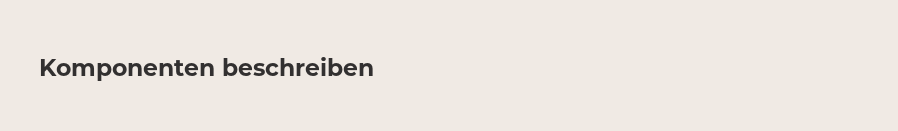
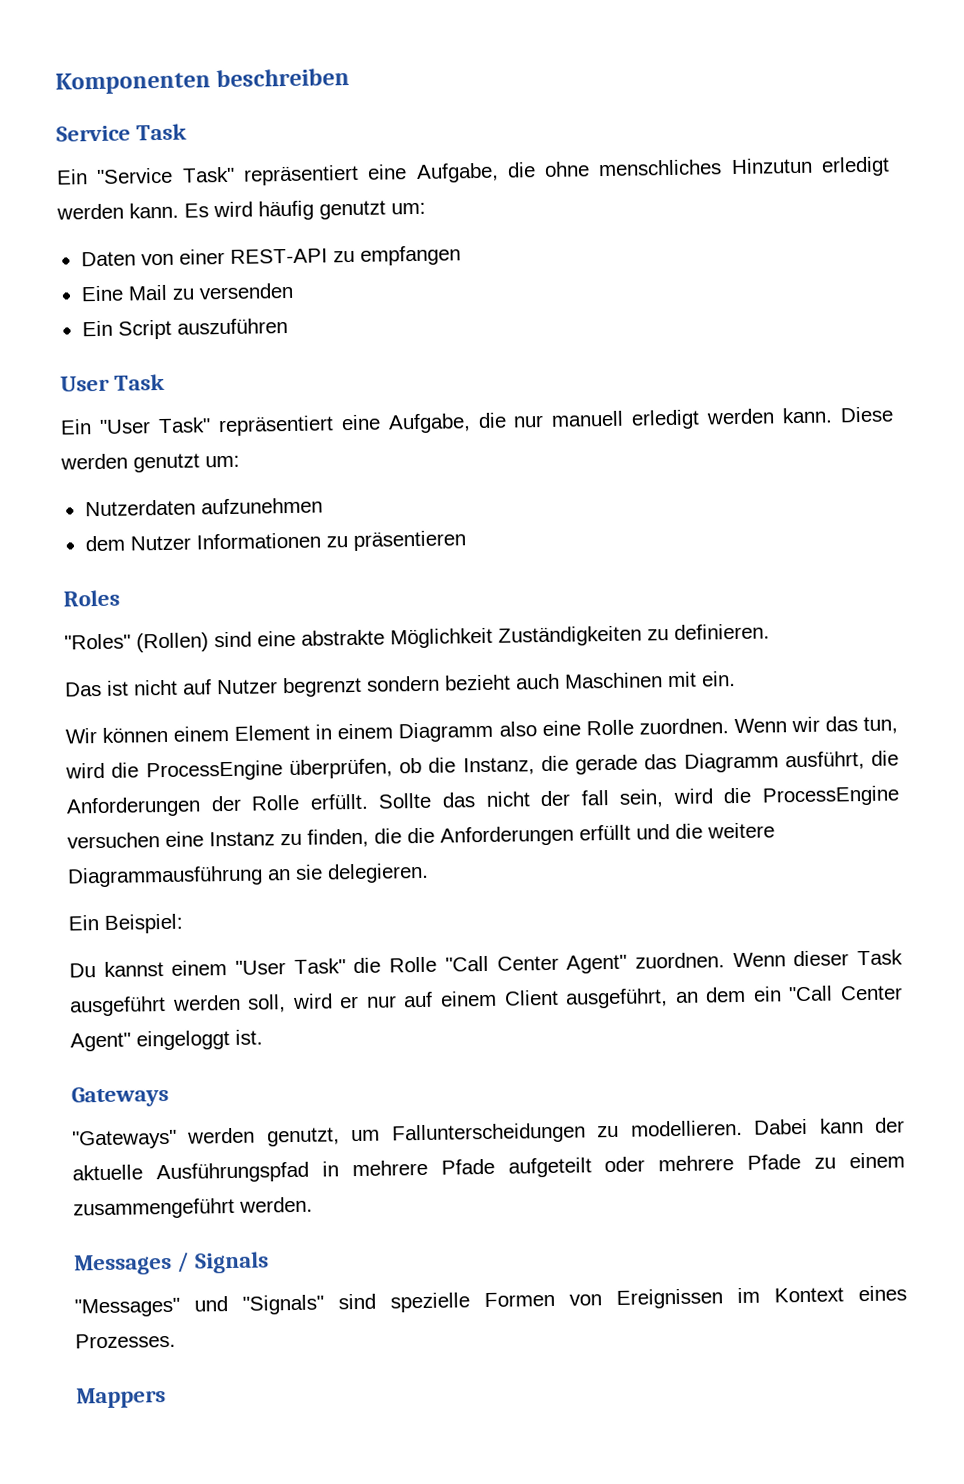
(374, 66) none -> [56,123,188,142] [56,156,890,186] [56,200,426,221] [80,245,461,267] [80,282,294,302] [81,318,288,340] [60,373,166,392] [60,406,894,437] [60,453,240,473] [84,497,323,517] [84,530,466,552] [63,589,120,607] [64,623,770,653] [65,671,736,698] [65,716,898,744] [65,750,899,782] [66,785,901,818] [67,822,775,849] [67,862,429,888] [68,913,183,934] [69,949,904,978] [69,985,903,1017] [70,1029,263,1052] [71,1085,169,1108] [72,1117,906,1150] [72,1152,905,1184] [73,1196,313,1220] [74,1251,270,1276] [74,1285,907,1318] [75,1332,176,1349] [76,1387,166,1409] // Service Task // Ein "Service Task" repräsentiert eine Aufgabe, die ohne menschliches Hinzutun erledigt werden kann. Es wird häufig genutzt um: // Daten von einer REST-API zu empfangen // Eine Mail zu versenden // Ein Script auszuführen // User Task // Ein "User Task" repräsentiert eine Aufgabe, die nur manuell erledigt werden kann. Diese werden genutzt um: // Nutzerdaten aufzunehmen // dem Nutzer Informationen zu präsentieren // Roles // "Roles" (Rollen) sind eine abstrakte Möglichkeit Zuständigkeiten zu definieren. // Das ist nicht auf Nutzer begrenzt sondern bezieht auch Maschinen mit ein. // Wir können einem Element in einem Diagramm also eine Rolle zuordnen. Wenn wir das tun, wird die ProcessEngine überprüfen, ob die Instanz, die gerade das Diagramm ausführt, die Anforderungen der Rolle erfüllt. Sollte das nicht der fall sein, wird die ProcessEngine versuchen eine Instanz zu finden, die die Anforderungen erfüllt und die weitere Diagrammausführung an sie delegieren. // Ein Beispiel: // Du kannst einem "User Task" die Rolle "Call Center Agent" zuordnen. Wenn dieser Task ausgeführt werden soll, wird er nur auf einem Client ausgeführt, an dem ein "Call Center Agent" eingeloggt ist. // Gateways // "Gateways" werden genutzt, um Fallunterscheidungen zu modellieren. Dabei kann der aktuelle Ausführungspfad in mehrere Pfade aufgeteilt oder mehrere Pfade zu einem zusammengeführt werden. // Messages / Signals // "Messages" und "Signals" sind spezielle Formen von Ereignissen im Kontext eines Prozesses. // Mappers

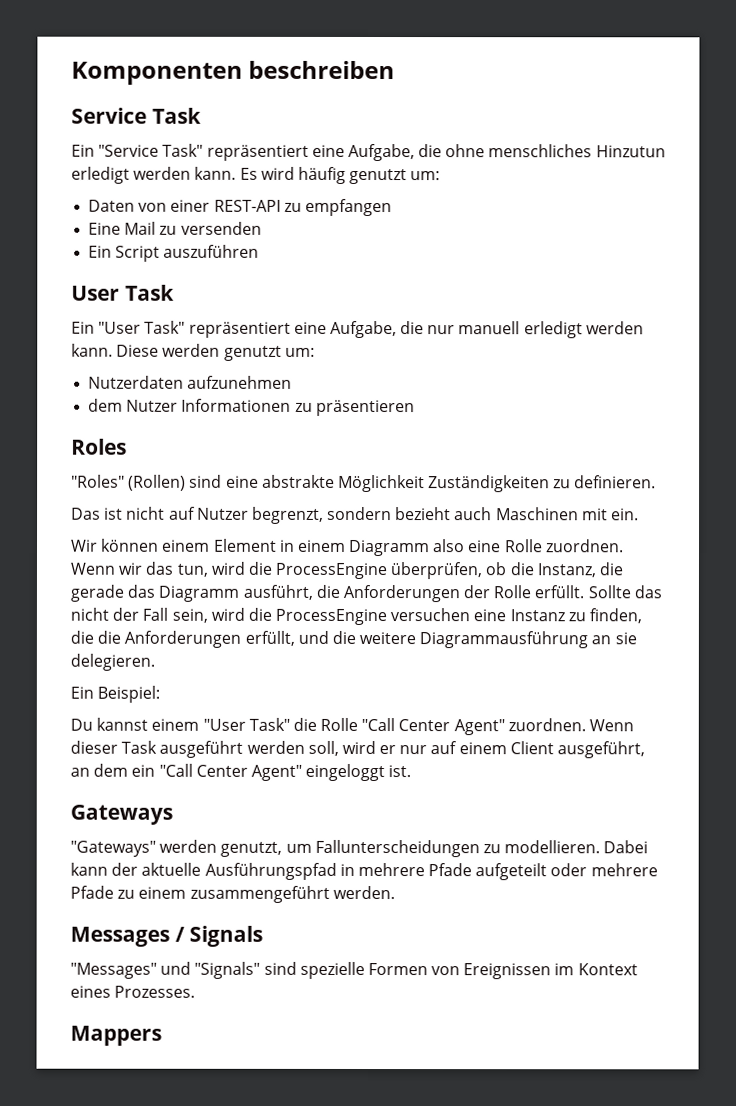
[282,676,362,698] begrenzt -> [251,506,324,524] begrenzt,
[580,790,610,806] fall -> [142,607,169,621] Fall
[579,824,631,841] erfüllt -> [244,630,295,646] erfüllt,

